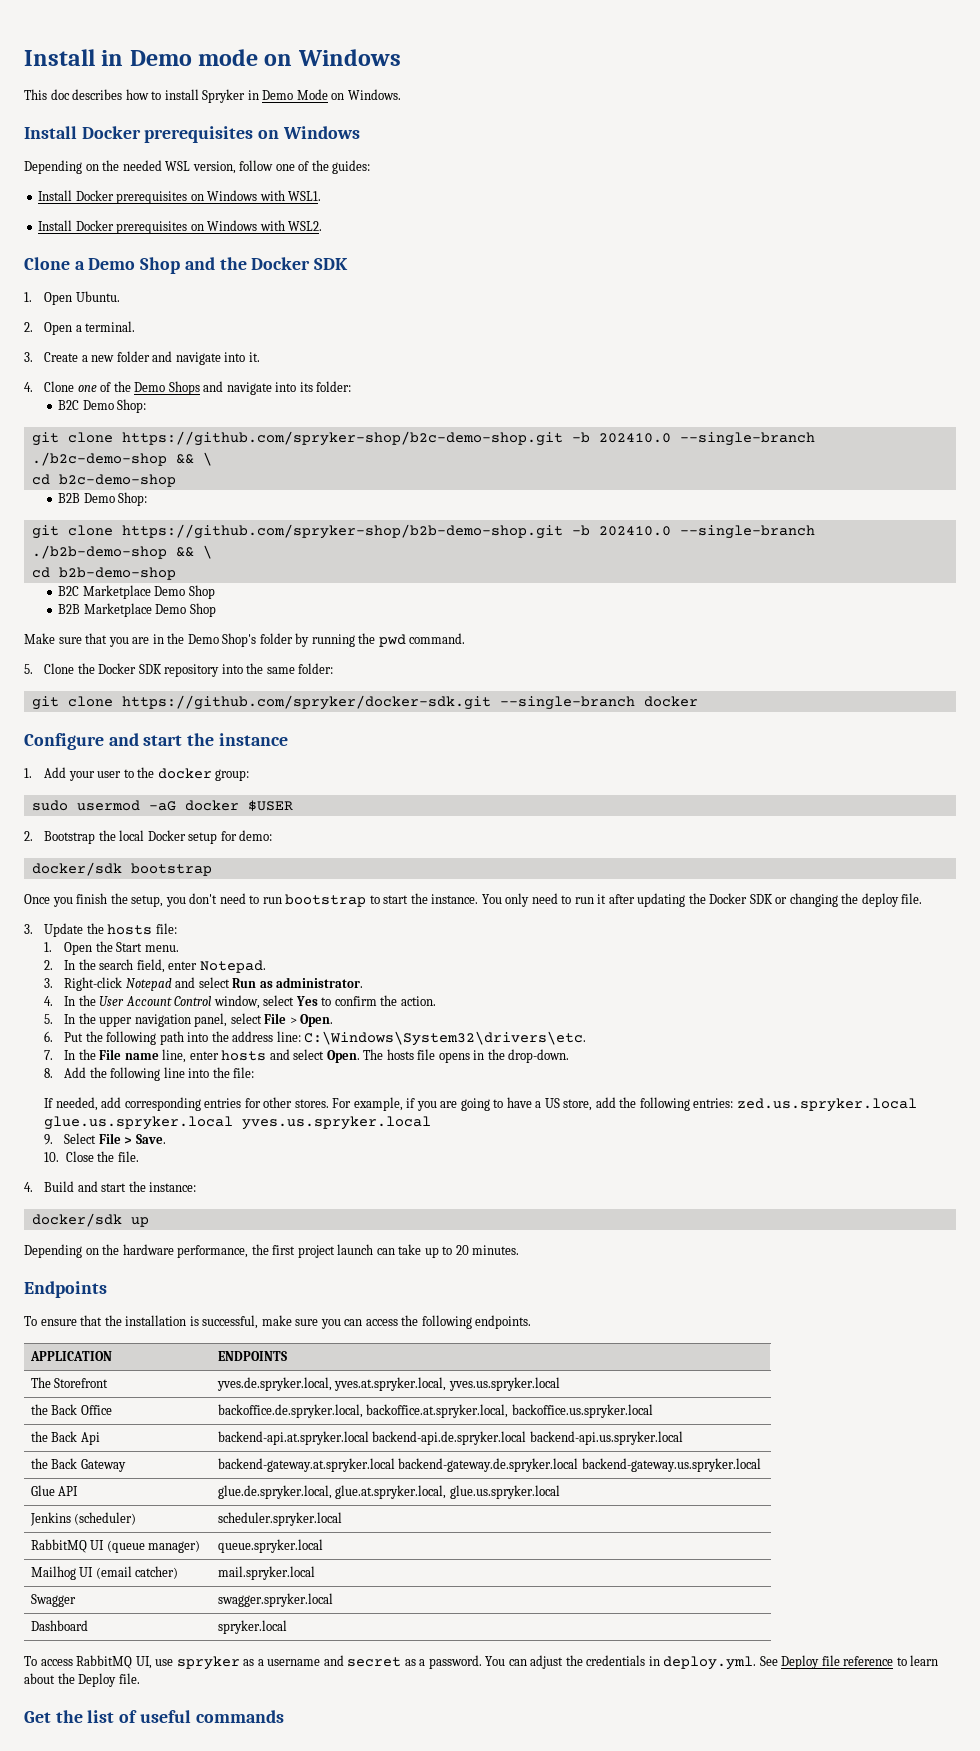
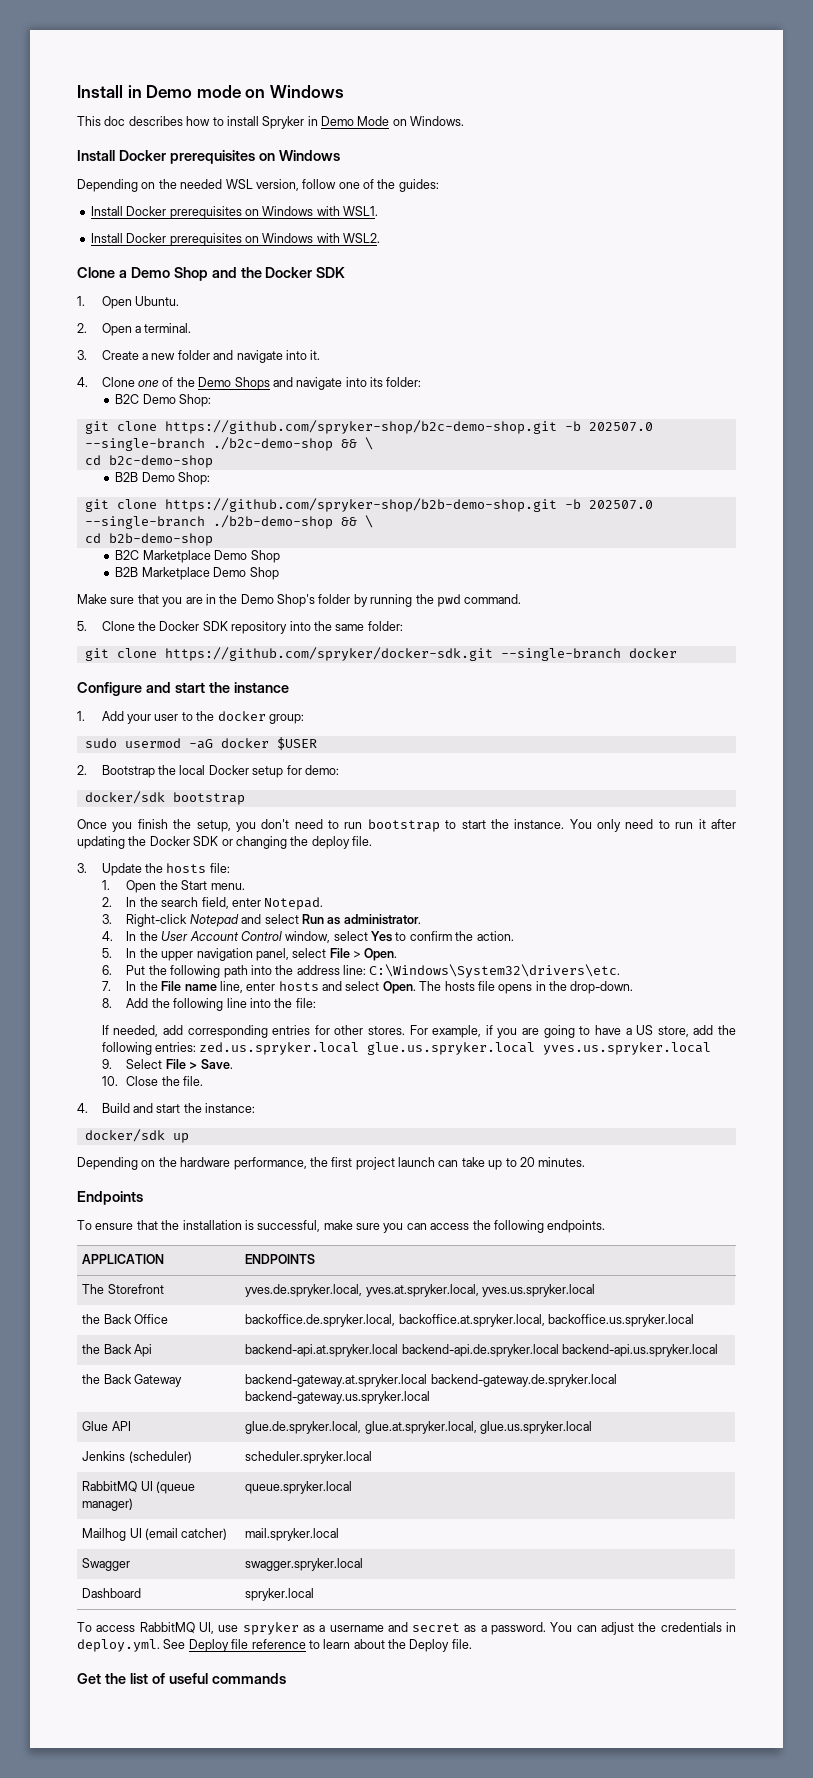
[598,433,671,443] 202410.0 -> [588,422,653,432] 202507.0
[598,526,671,536] 202410.0 -> [588,500,653,510] 202507.0

